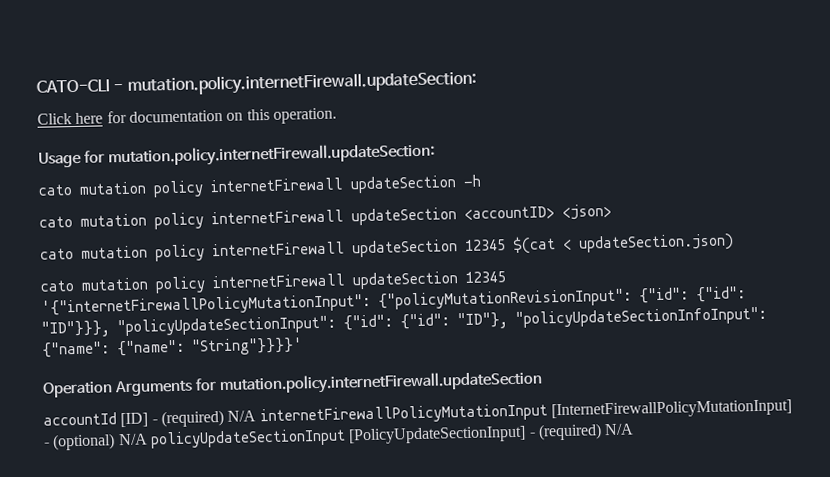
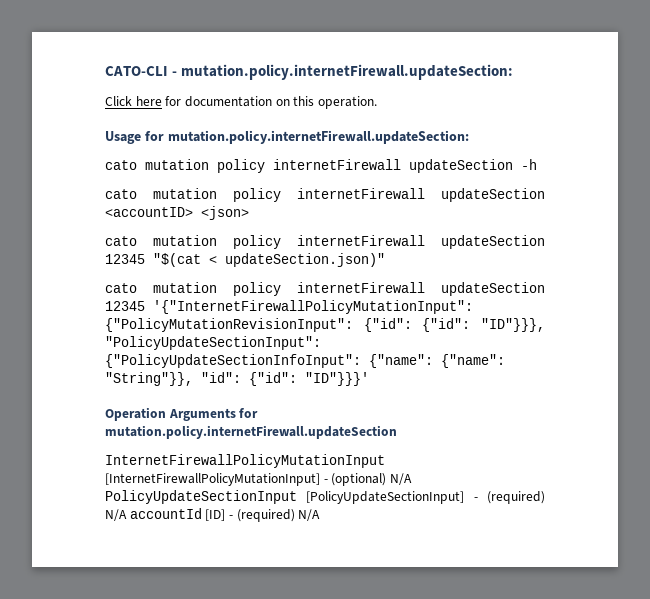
[512,233,734,254] [40,271,506,294] [41,288,632,317] $(cat < updateSection.json) // cato mutation policy internetFirewall updateSection 12345 '{"internetFirewallPolicyMutationInput": {"policyMutationRevisionInput": -> [153,253,385,267] [105,282,545,296] [105,300,473,314] [105,318,353,332] "$(cat < updateSection.json)" // cato mutation policy internetFirewall updateSection 12345 '{"InternetFirewallPolicyMutationInput": {"PolicyMutationRevisionInput":
[117,306,767,337] [42,337,303,358] [42,370,543,398] "policyUpdateSectionInput": {"id": {"id": "ID"}, "policyUpdateSectionInfoInput": {"name": {"name": "String"}}}}' // Operation Arguments for mutation.policy.internetFirewall.updateSection // -> [105,336,321,350] [105,354,505,368] [105,372,369,386] [105,407,259,421] [105,425,397,439] [105,454,385,468] [105,473,412,486] [105,490,545,504] [105,509,127,521] "PolicyUpdateSectionInput": {"PolicyUpdateSectionInfoInput": {"name": {"name": "String"}}, "id": {"id": "ID"}}}' // Operation Arguments for mutation.policy.internetFirewall.updateSection // InternetFirewallPolicyMutationInput [InternetFirewallPolicyMutationInput] - (optional) N/A PolicyUpdateSectionInput [PolicyUpdateSectionInput] - (required) N/A
[259,399,792,426] [44,423,635,451] internetFirewallPolicyMutationInput [InternetFirewallPolicyMutationInput] - (optional) N/A policyUpdateSectionInput [PolicyUpdateSectionInput] - (required) N/A -> (321, 515) none

